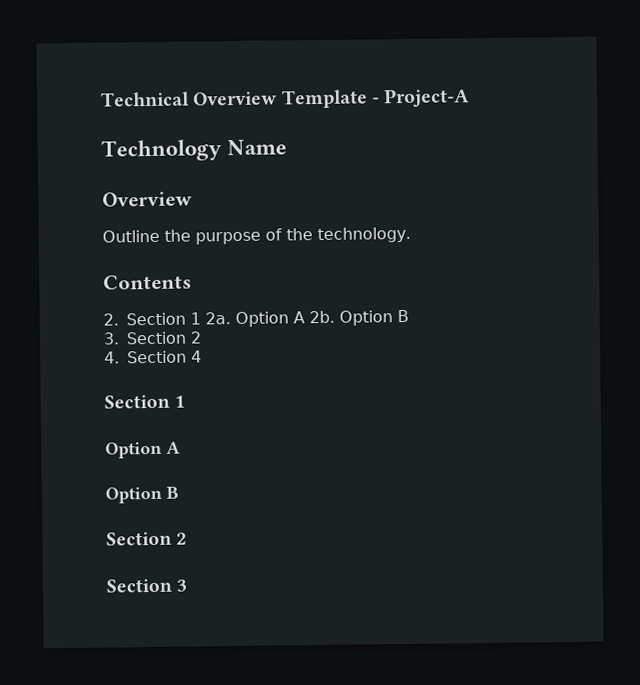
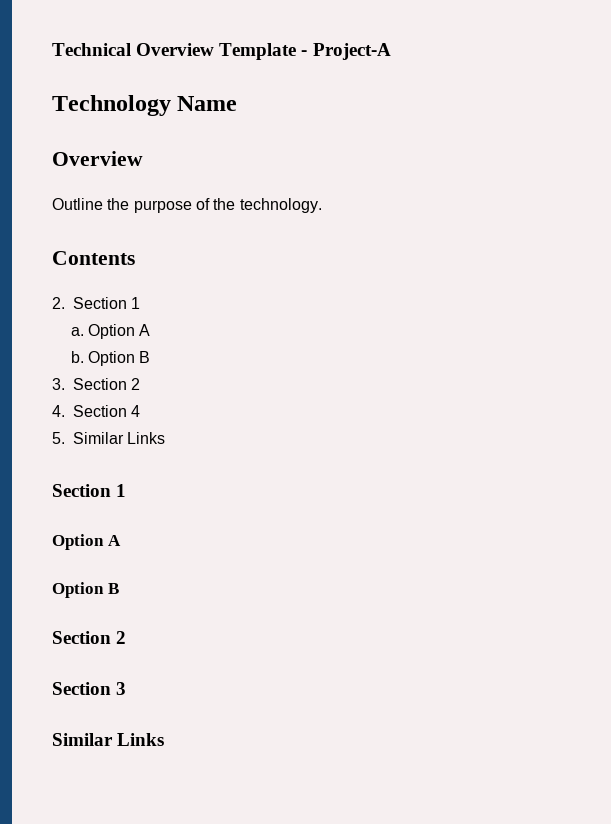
[205,310,335,327] 2a. Option A 2b. -> [70,324,151,339] [70,351,84,363] // a. Option A // b.
(202, 356) none -> [52,432,166,444] // 5. Similar Links
(188, 585) none -> [52,733,165,746] // Similar Links

